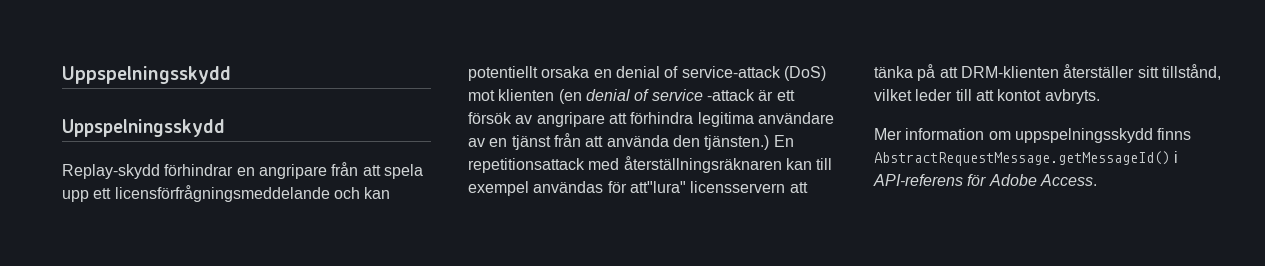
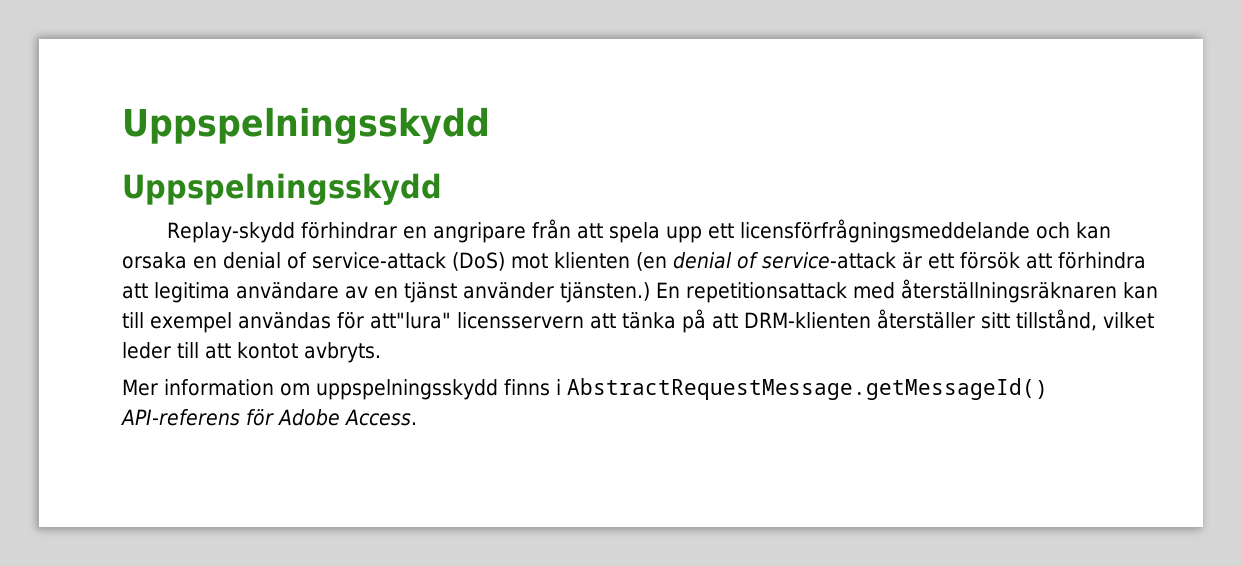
[468,66,538,81] potentiellt -> (1111, 230) none
[651,89,755,101] service -attack -> [762,252,896,269] service-attack
[515,112,605,127] av angripare -> (1020, 260) none
(694, 118) none -> [122,283,148,299] att
[553,133,700,147] från att använda den -> [463,282,554,299] använder
[874,151,1179,166] AbstractRequestMessage.getMessageId() i -> [555,378,1048,400] i AbstractRequestMessage.getMessageId()

